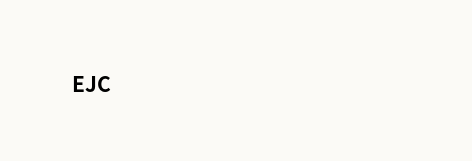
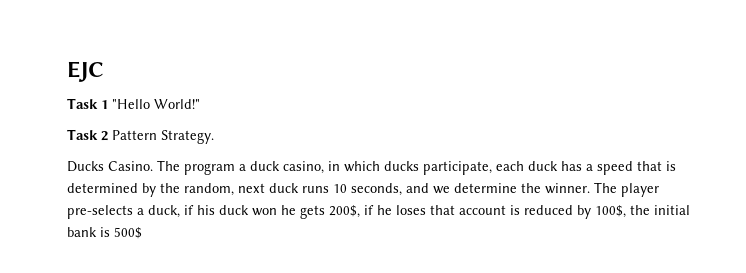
(111, 84) none -> [67,98,200,109] [67,129,214,144] [67,160,676,175] [67,182,659,197] [67,205,690,219] [67,227,142,239] // Task 1 "Hello World!" // Task 2 Pattern Strategy. // Ducks Casino. The program a duck casino, in which ducks participate, each duck has a speed that is determined by the random, next duck runs 10 seconds, and we determine the winner. The player pre-selects a duck, if his duck won he gets 200$, if he loses that account is reduced by 100$, the initial bank is 500$

